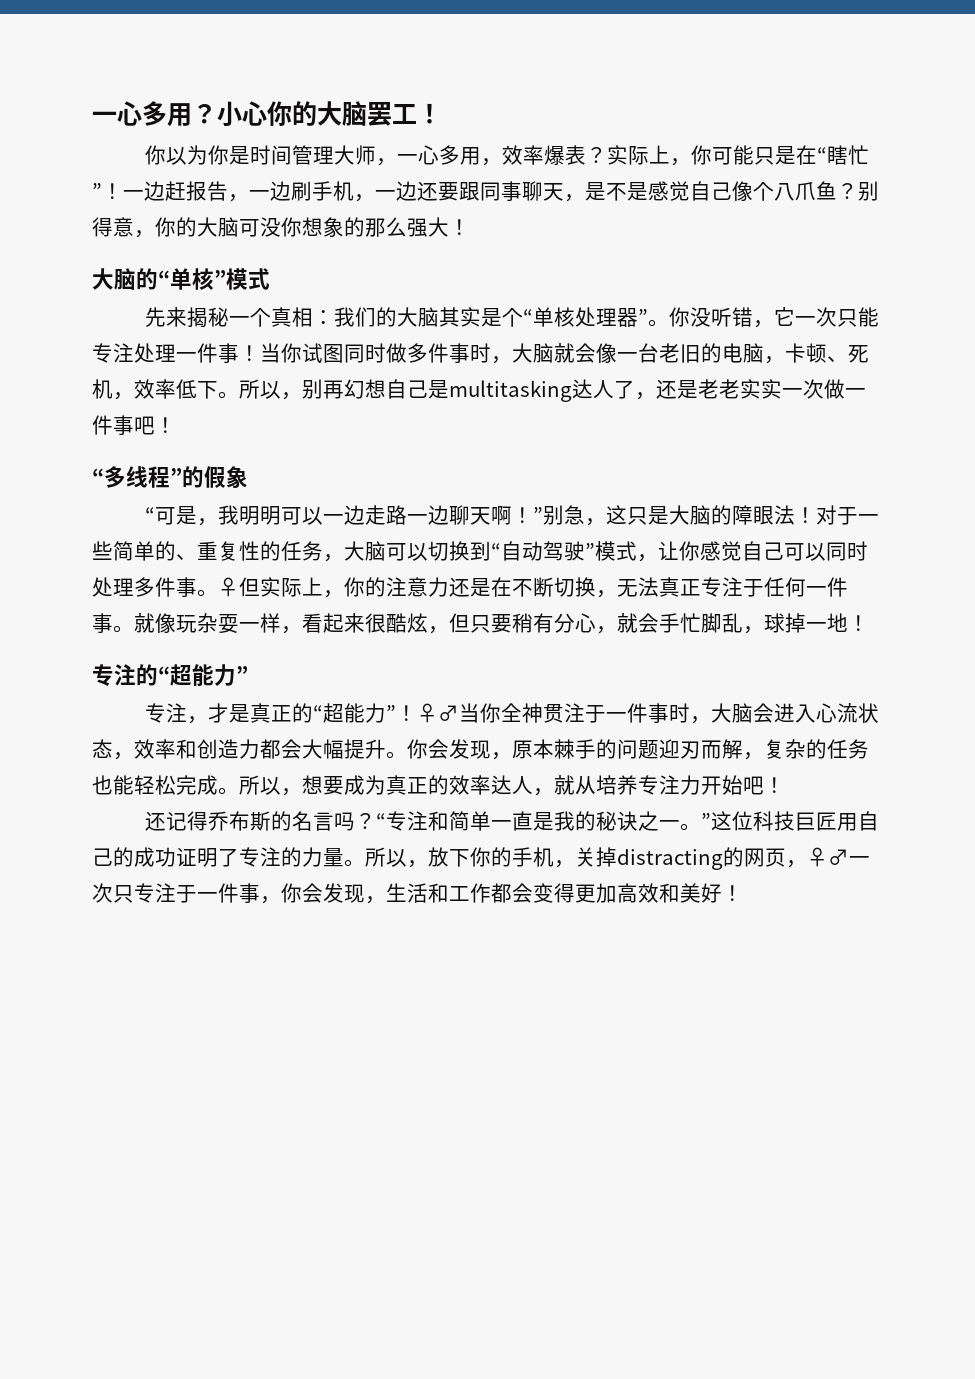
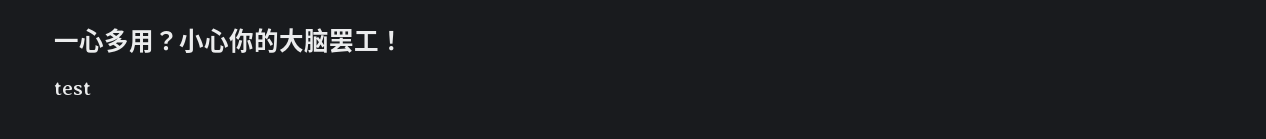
[144,145,869,166] [92,181,879,202] [92,217,470,238] [92,268,270,290] [144,307,879,328] [92,343,869,364] [92,379,866,402] [92,415,176,435] [92,466,248,488] [144,505,879,526] [92,541,868,562] [92,577,848,598] [92,613,869,634] [92,664,248,686] [144,703,879,724] [92,739,869,760] [92,775,785,796] [144,811,879,831] [92,847,870,870] [92,883,743,904] 你以为你是时间管理大师，一心多用，效率爆表？实际上，你可能只是在“瞎忙”！一边赶报告，一边刷手机，一边还要跟同事聊天，是不是感觉自己像个八爪鱼？别得意，你的大脑可没你想象的那么强大！ // 大脑的“单核”模式 // 先来揭秘一个真相：我们的大脑其实是个“单核处理器”。你没听错，它一次只能专注处理一件事！当你试图同时做多件事时，大脑就会像一台老旧的电脑，卡顿、死机，效率低下。所以，别再幻想自己是multitasking达人了，还是老老实实一次做一件事吧！ // “多线程”的假象 // “可是，我明明可以一边走路一边聊天啊！”别急，这只是大脑的障眼法！对于一些简单的、重复性的任务，大脑可以切换到“自动驾驶”模式，让你感觉自己可以同时处理多件事。♀但实际上，你的注意力还是在不断切换，无法真正专注于任何一件事。就像玩杂耍一样，看起来很酷炫，但只要稍有分心，就会手忙脚乱，球掉一地！ // 专注的“超能力” // 专注，才是真正的“超能力”！♀♂当你全神贯注于一件事时，大脑会进入心流状态，效率和创造力都会大幅提升。你会发现，原本棘手的问题迎刃而解，复杂的任务也能轻松完成。所以，想要成为真正的效率达人，就从培养专注力开始吧！ // 还记得乔布斯的名言吗？“专注和简单一直是我的秘诀之一。”这位科技巨匠用自己的成功证明了专注的力量。所以，放下你的手机，关掉distracting的网页，♀♂一次只专注于一件事，你会发现，生活和工作都会变得更加高效和美好！ -> [54,82,91,95] test

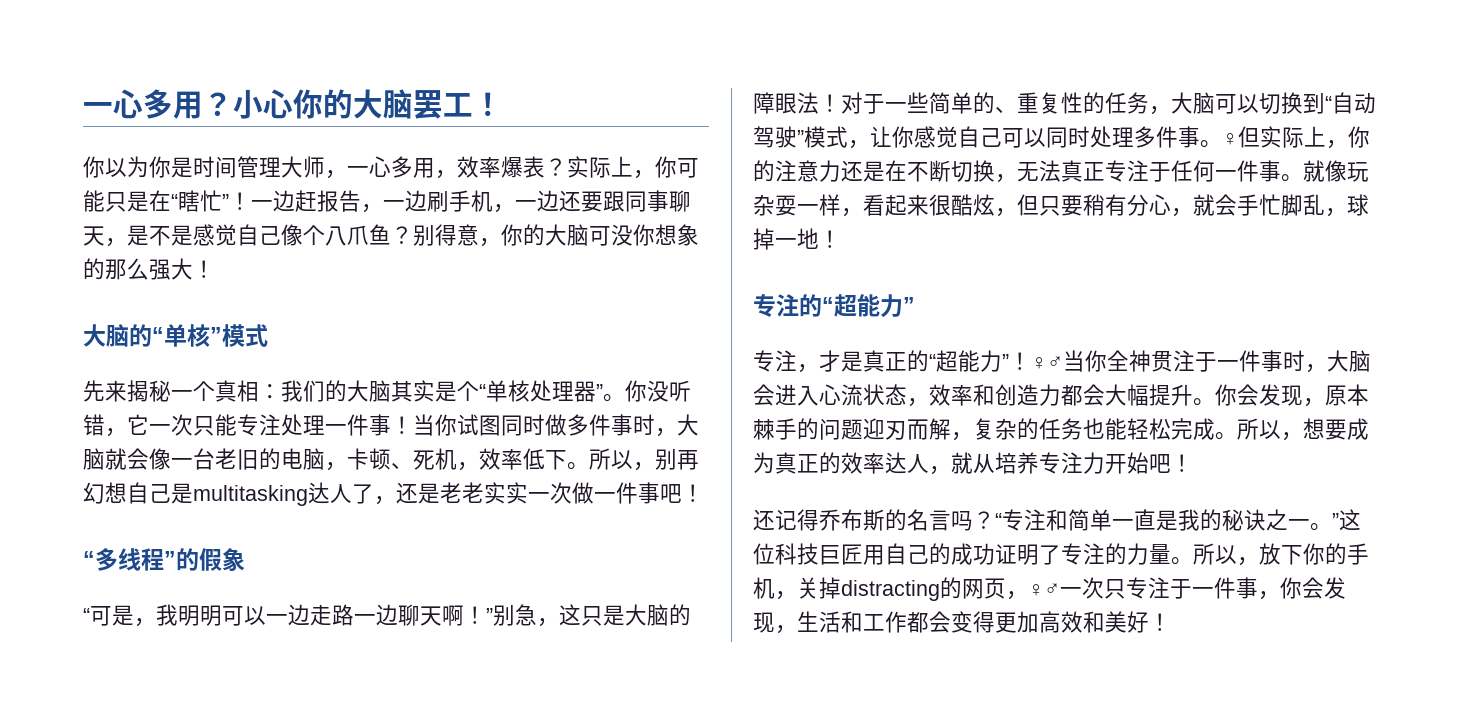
[54,82,91,95] test -> [83,156,699,179] [83,190,691,213] [83,224,699,247] [83,258,215,280] [83,324,268,347] [83,380,691,402] [83,414,699,437] [83,448,699,471] [83,482,704,506] [83,548,245,571] [83,604,691,627] [753,92,1376,115] [753,126,1370,149] [753,160,1369,183] [753,194,1369,217] [753,228,841,250] [753,294,915,318] [753,350,1371,373] [753,384,1369,407] [753,418,1369,441] [753,452,1193,475] [753,509,1361,531] [753,543,1369,566] [753,577,1346,601] [753,611,1171,634] 你以为你是时间管理大师，一心多用，效率爆表？实际上，你可能只是在“瞎忙”！一边赶报告，一边刷手机，一边还要跟同事聊天，是不是感觉自己像个八爪鱼？别得意，你的大脑可没你想象的那么强大！ // 大脑的“单核”模式 // 先来揭秘一个真相：我们的大脑其实是个“单核处理器”。你没听错，它一次只能专注处理一件事！当你试图同时做多件事时，大脑就会像一台老旧的电脑，卡顿、死机，效率低下。所以，别再幻想自己是multitasking达人了，还是老老实实一次做一件事吧！ // “多线程”的假象 // “可是，我明明可以一边走路一边聊天啊！”别急，这只是大脑的障眼法！对于一些简单的、重复性的任务，大脑可以切换到“自动驾驶”模式，让你感觉自己可以同时处理多件事。♀但实际上，你的注意力还是在不断切换，无法真正专注于任何一件事。就像玩杂耍一样，看起来很酷炫，但只要稍有分心，就会手忙脚乱，球掉一地！ // 专注的“超能力” // 专注，才是真正的“超能力”！♀♂当你全神贯注于一件事时，大脑会进入心流状态，效率和创造力都会大幅提升。你会发现，原本棘手的问题迎刃而解，复杂的任务也能轻松完成。所以，想要成为真正的效率达人，就从培养专注力开始吧！ // 还记得乔布斯的名言吗？“专注和简单一直是我的秘诀之一。”这位科技巨匠用自己的成功证明了专注的力量。所以，放下你的手机，关掉distracting的网页，♀♂一次只专注于一件事，你会发现，生活和工作都会变得更加高效和美好！

